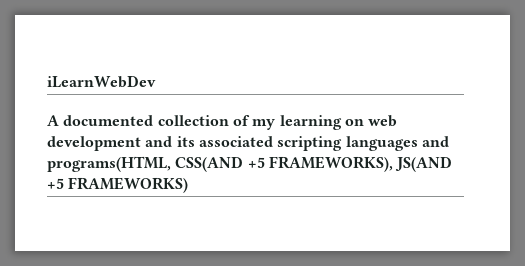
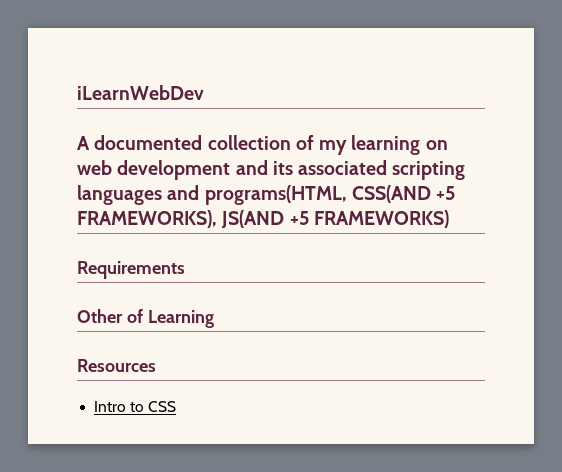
(189, 185) none -> [77,261,185,279] [77,309,214,328] [77,359,156,372] [94,401,177,412] // Requirements // Other of Learning // Resources // Intro to CSS

